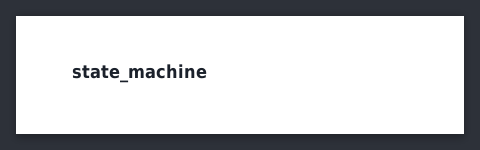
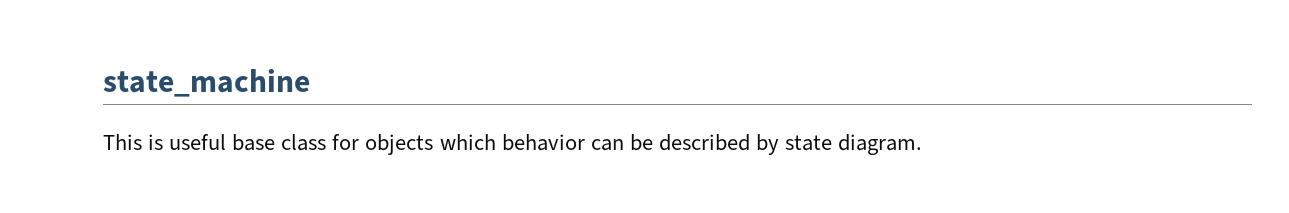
(207, 73) none -> [103,134,923,155] // This is useful base class for objects which behavior can be described by state diagram.

